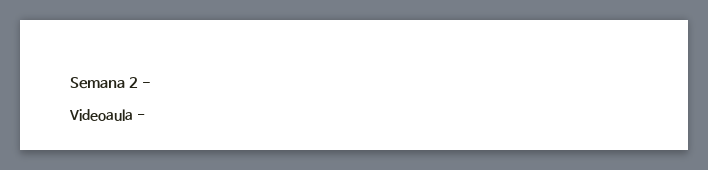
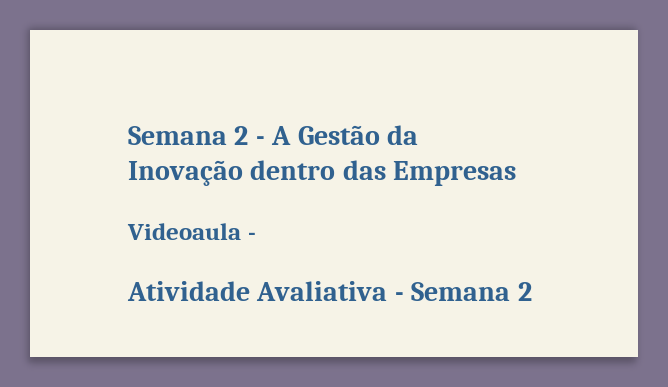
[69,109,145,121] // Videoaula - -> [271,125,419,145] [128,160,517,186] [127,223,256,240] [127,281,532,301] A Gestão da Inovação dentro das Empresas // Videoaula - // Atividade Avaliativa - Semana 2

